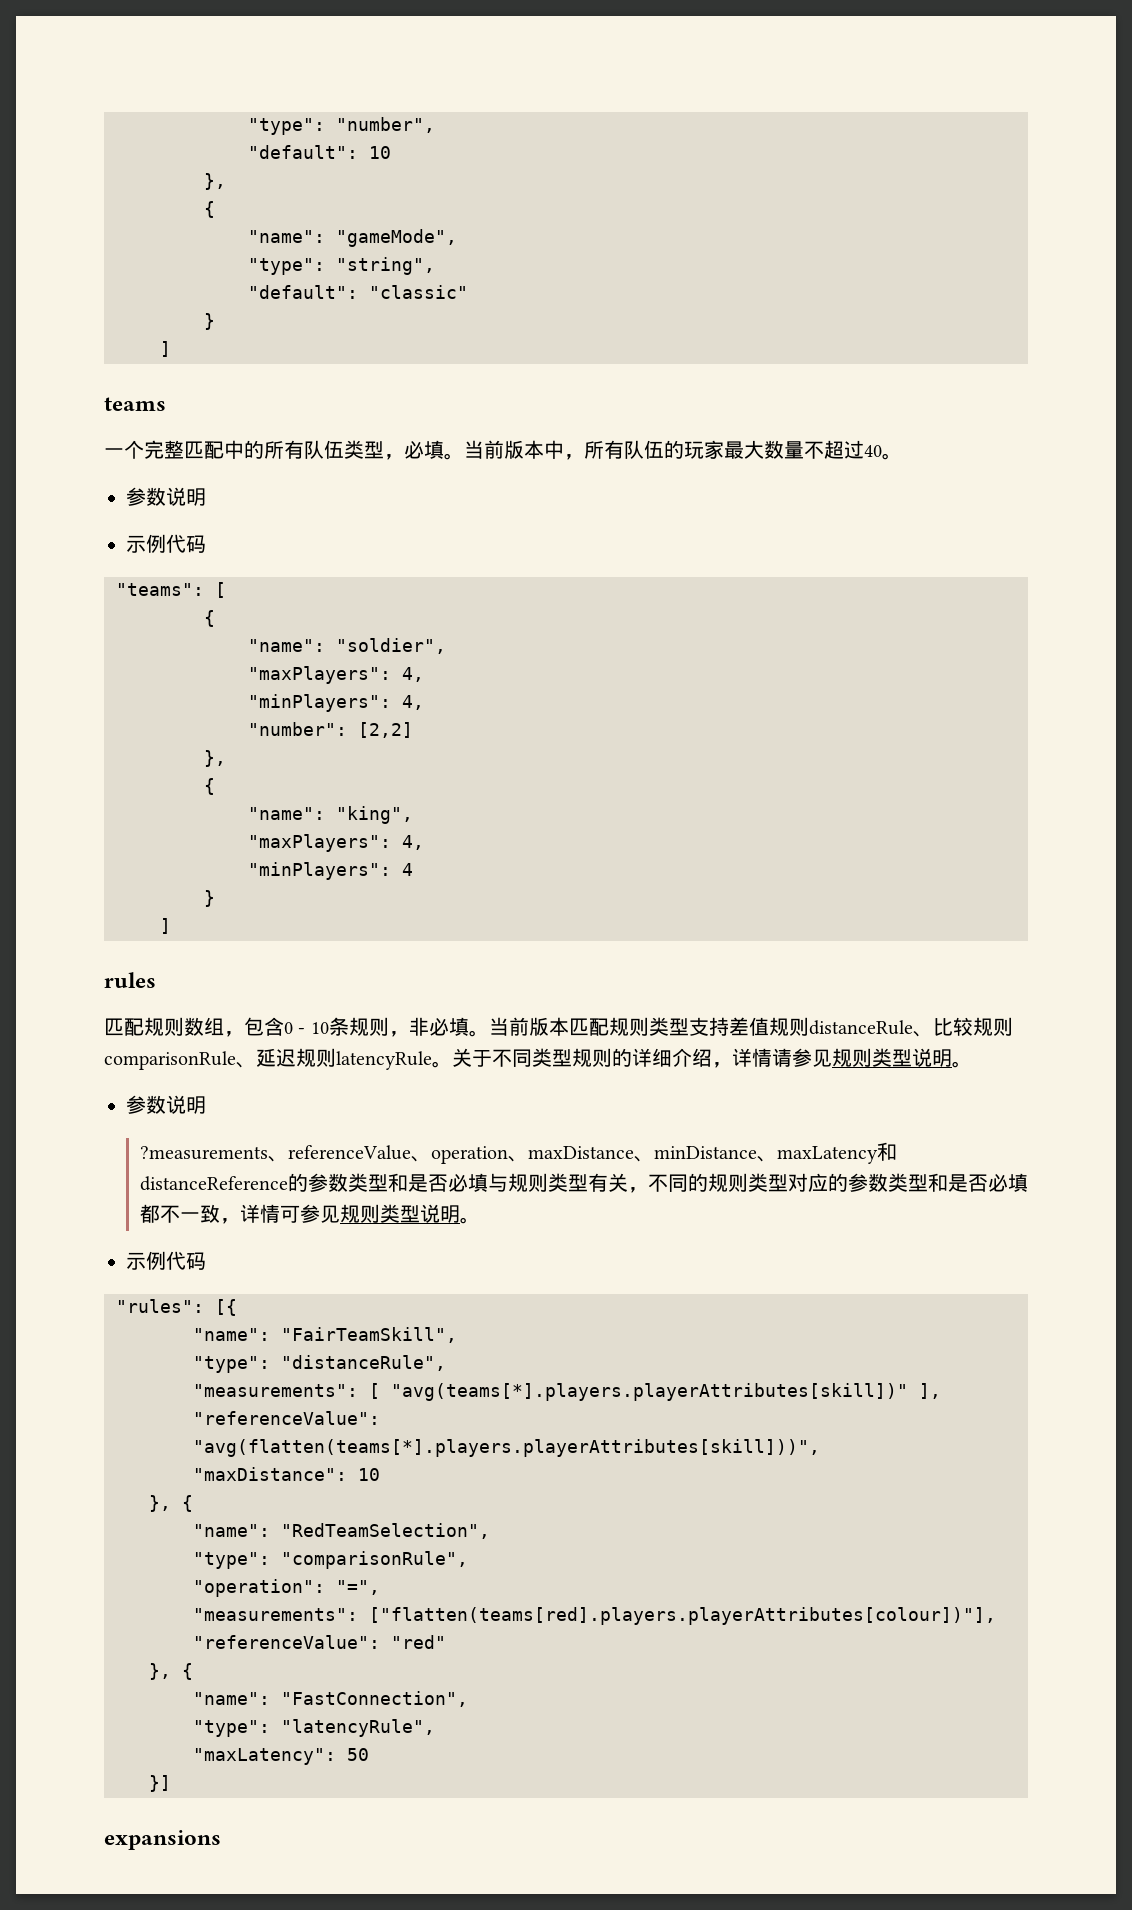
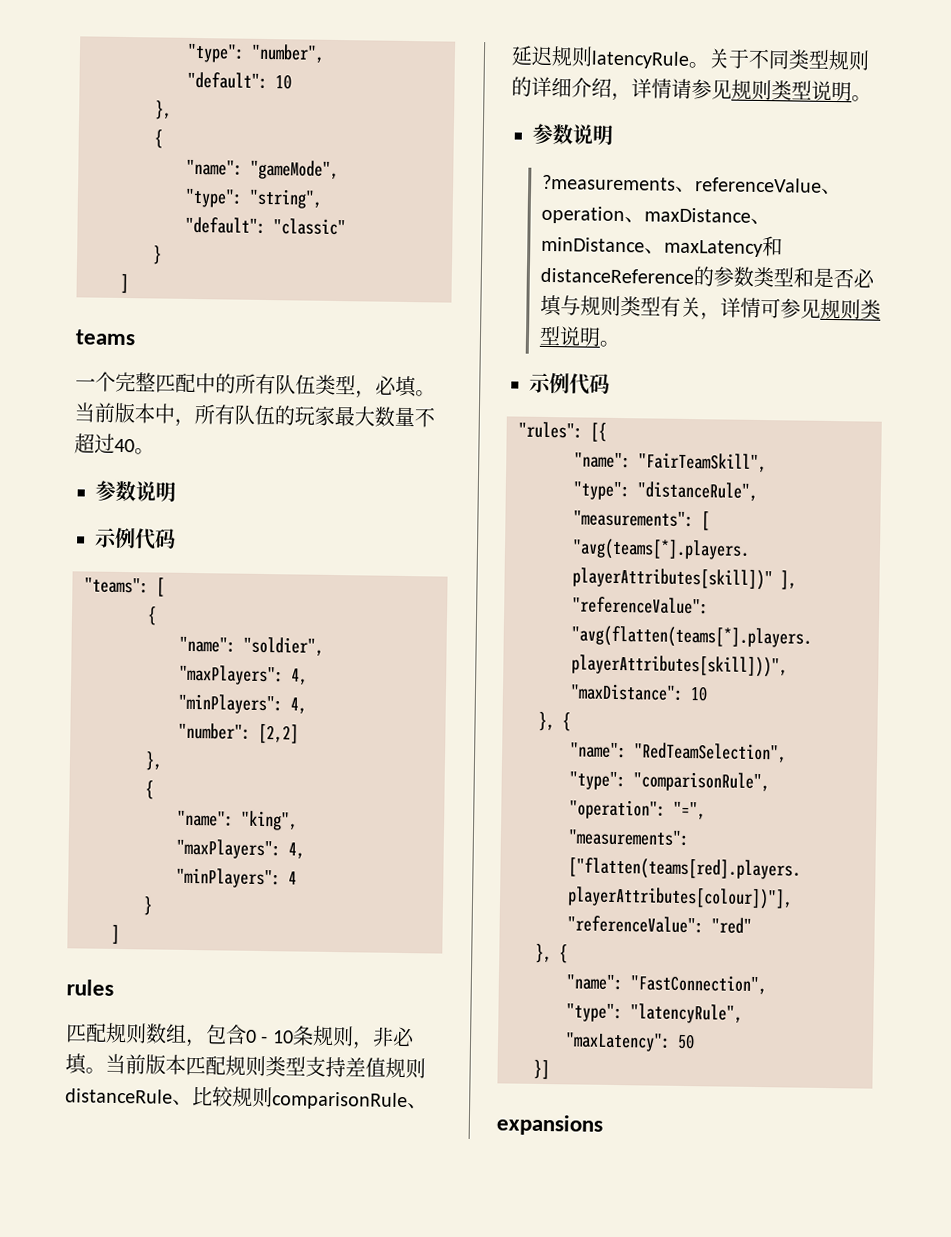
[647,1173,1028,1192] [139,1204,240,1224] 不同的规则类型对应的参数类型和是否必填都不一致， -> (722, 316) none

